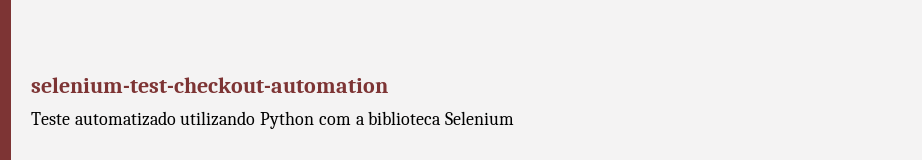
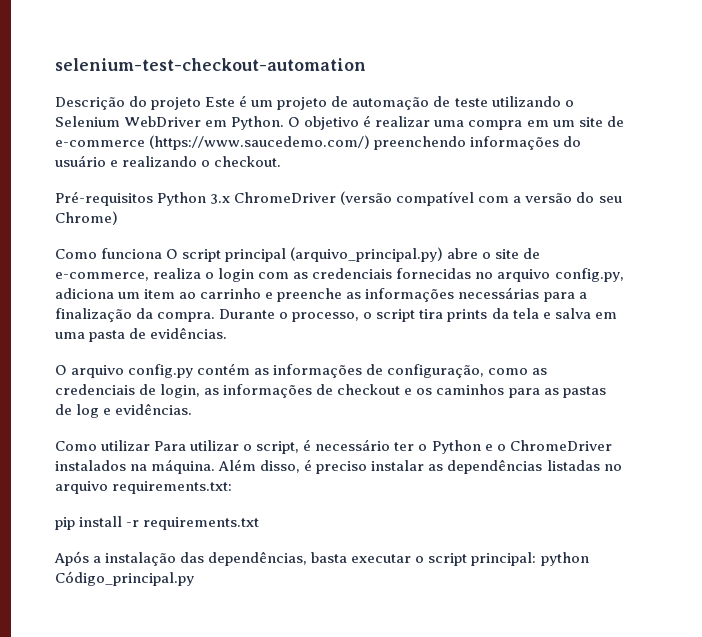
[31,111,515,129] Teste automatizado utilizando Python com a biblioteca Selenium -> [55,95,574,110] [55,115,624,130] [55,135,582,150] [55,155,282,167] [55,191,622,206] [55,211,118,225] [55,247,541,262] [55,268,624,282] [55,287,587,302] [55,308,617,322] [55,327,228,342] [55,363,548,378] [55,384,606,398] [55,403,193,418] [55,439,612,454] [55,459,622,474] [55,481,233,494] [55,516,260,530] [54,551,589,566] [55,571,194,586] Descrição do projeto Este é um projeto de automação de teste utilizando o Selenium WebDriver em Python. O objetivo é realizar uma compra em um site de e-commerce (https://www.saucedemo.com/) preenchendo informações do usuário e realizando o checkout. // Pré-requisitos Python 3.x ChromeDriver (versão compatível com a versão do seu Chrome) // Como funciona O script principal (arquivo_principal.py) abre o site de e-commerce, realiza o login com as credenciais fornecidas no arquivo config.py, adiciona um item ao carrinho e preenche as informações necessárias para a finalização da compra. Durante o processo, o script tira prints da tela e salva em uma pasta de evidências. // O arquivo config.py contém as informações de configuração, como as credenciais de login, as informações de checkout e os caminhos para as pastas de log e evidências. // Como utilizar Para utilizar o script, é necessário ter o Python e o ChromeDriver instalados na máquina. Além disso, é preciso instalar as dependências listadas no arquivo requirements.txt: // pip install -r requirements.txt // Após a instalação das dependências, basta executar o script principal: python Código_principal.py

